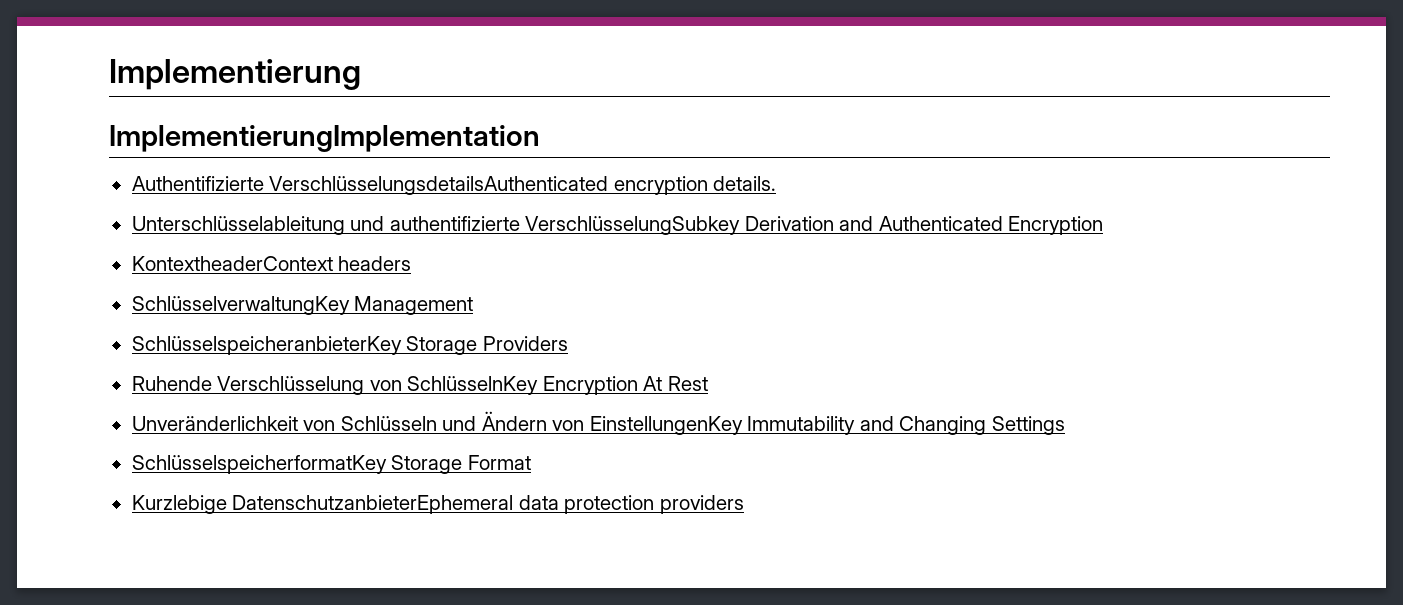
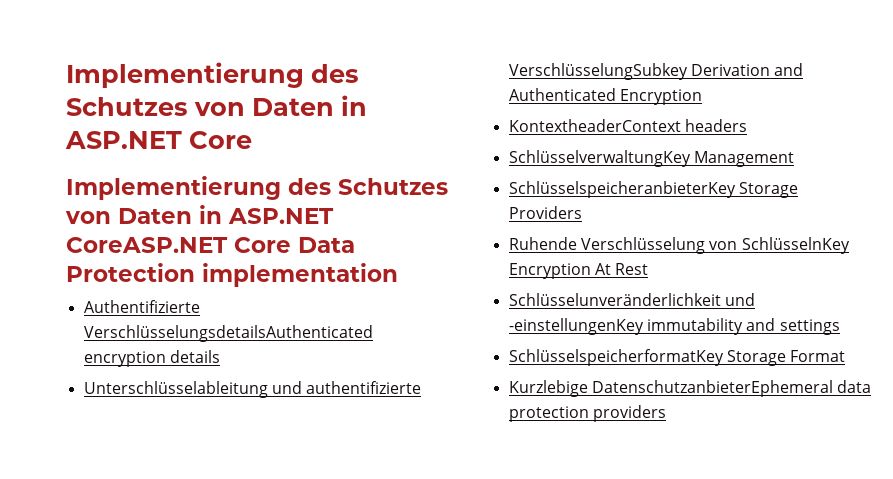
[109,59,361,90] [109,125,540,152] Implementierung // ImplementierungImplementation -> [66,62,359,88] [66,95,367,116] [65,131,252,149] [66,176,448,200] [65,205,334,224] [66,237,355,253] [66,263,398,287] Implementierung des Schutzes von Daten in ASP.NET Core // Implementierung des Schutzes von Daten in ASP.NET CoreASP.NET Core Data Protection implementation
[713,176,777,191] details. -> [169,350,220,363] details
[131,411,1065,435] Unveränderlichkeit von Schlüsseln und Ändern von EinstellungenKey Immutability and Changing Settings -> [508,293,755,306] [508,318,840,335] Schlüsselunveränderlichkeit und -einstellungenKey immutability and settings

